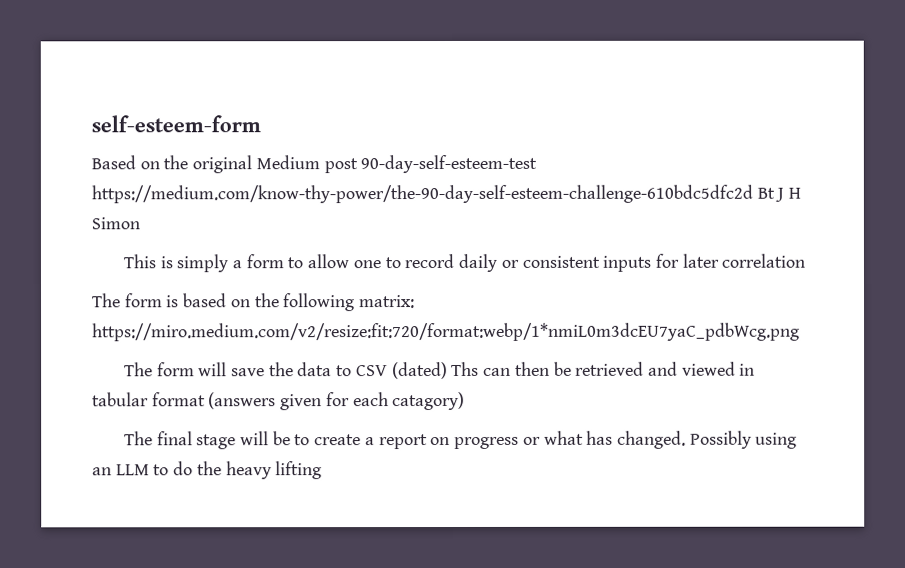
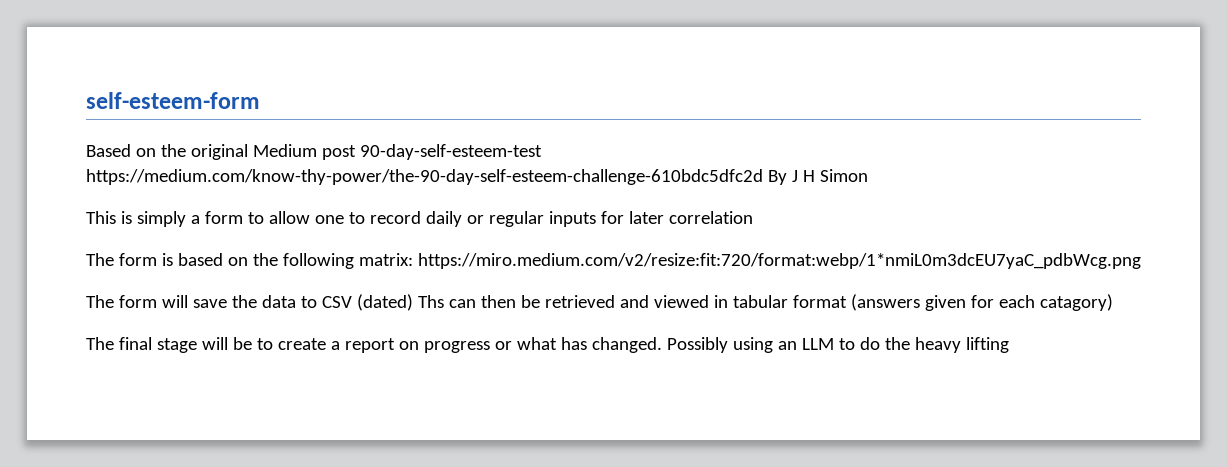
[756,187,775,199] Bt -> [767,170,787,185] By
[521,255,600,268] consistent -> [488,211,544,227] regular

